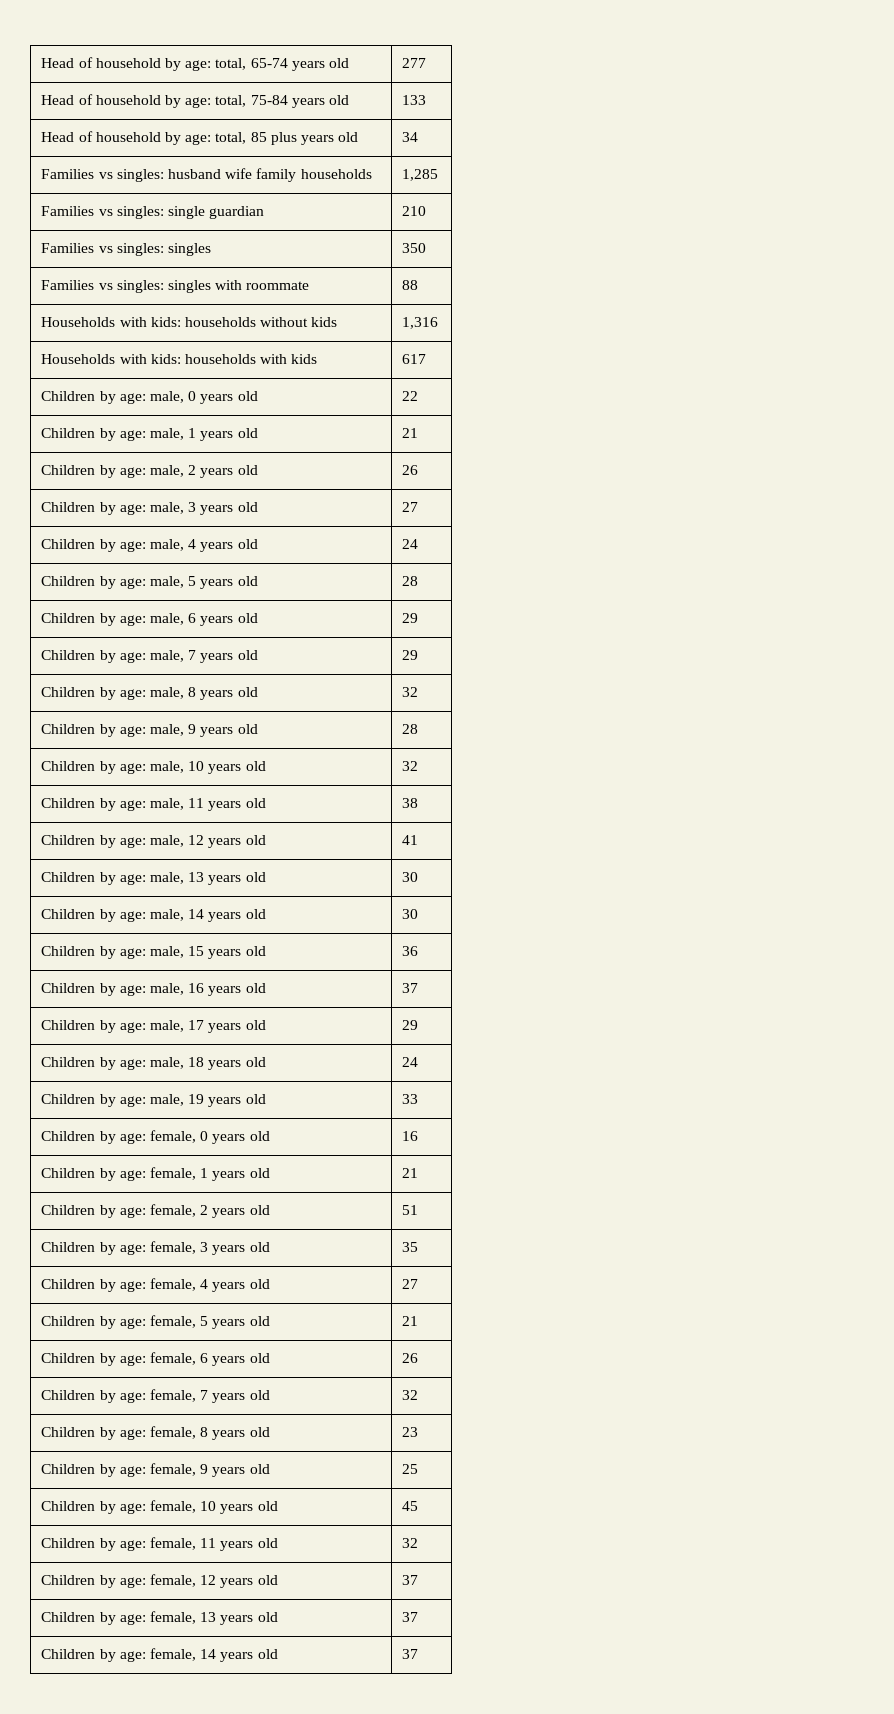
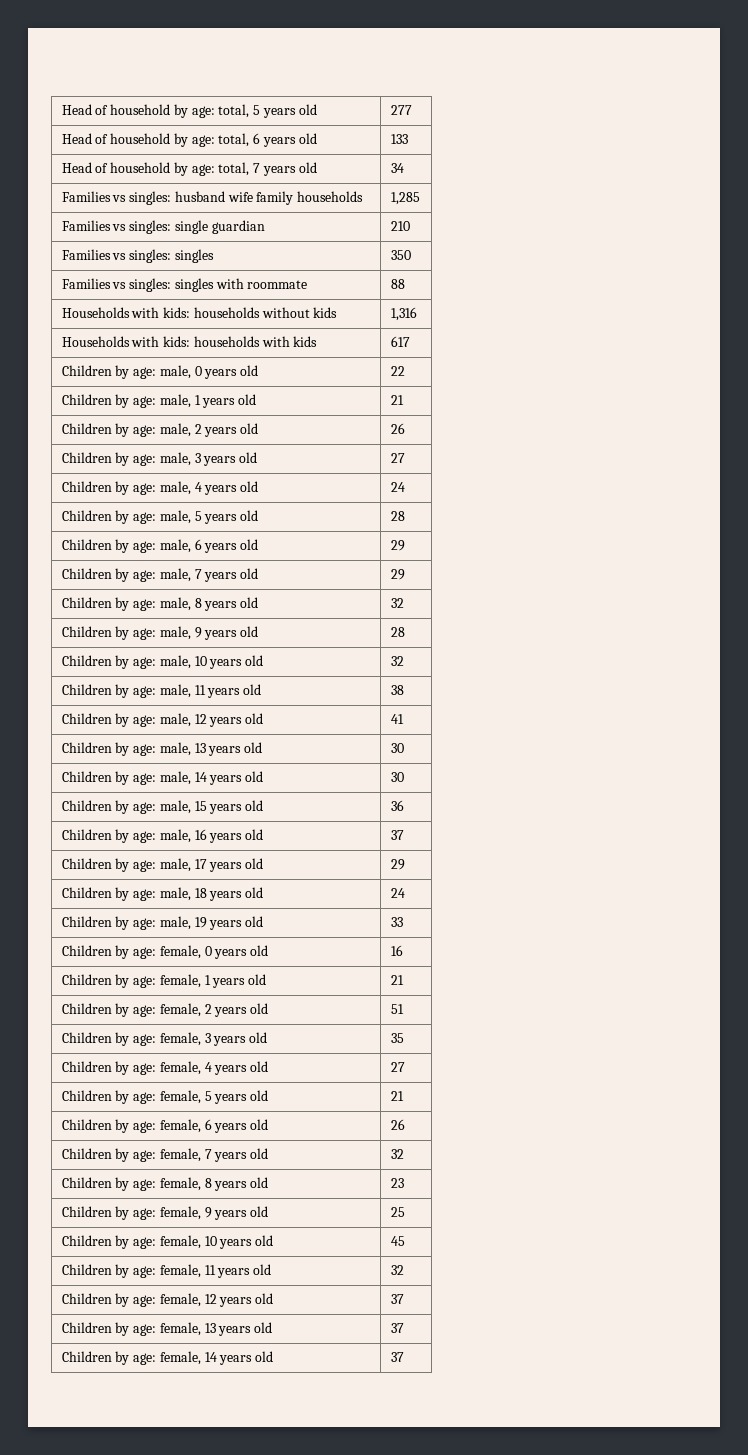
[41,57,288,71] Head of household by age: total, 65-74 -> [61,104,261,118] Head of household by age: total, 5
[250,95,288,105] 75-84 -> [253,133,261,144] 6
[250,132,297,145] 85 plus -> [253,163,261,173] 7

